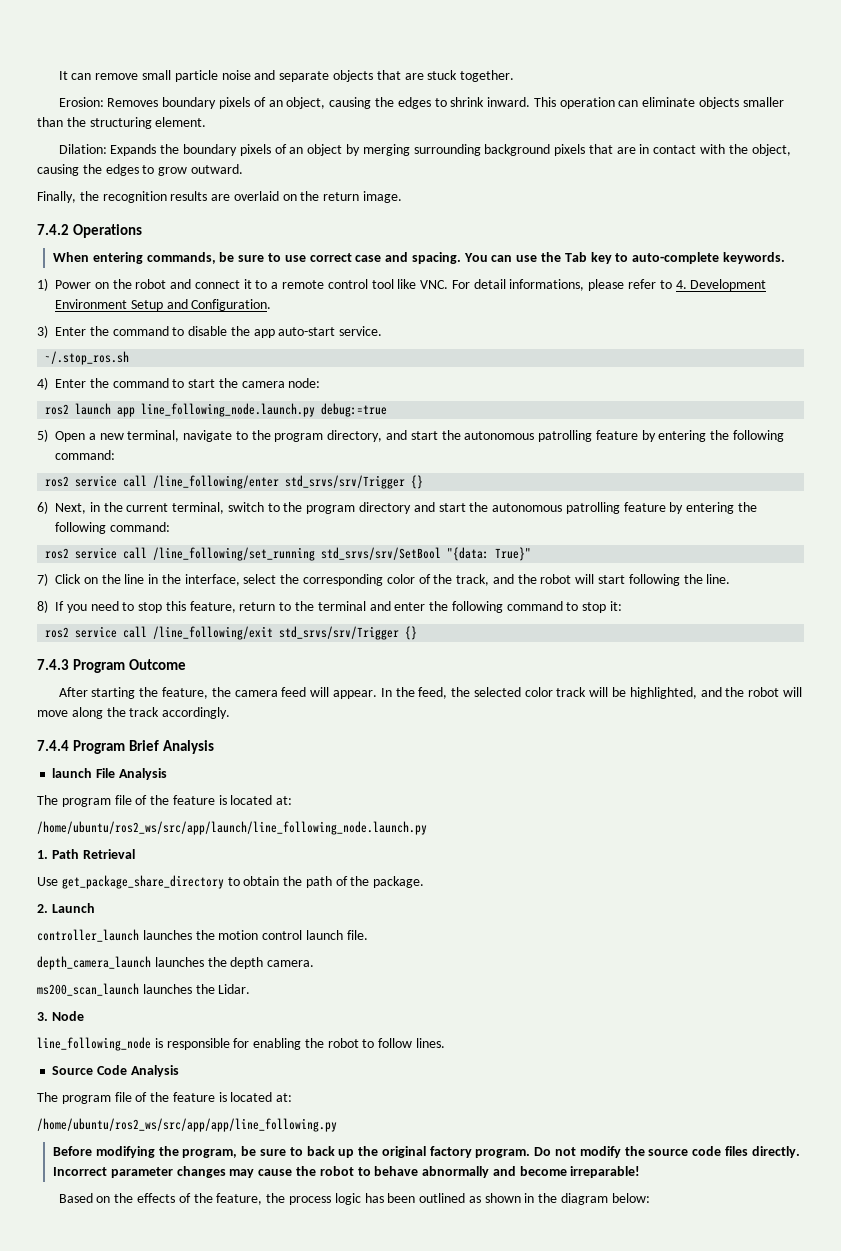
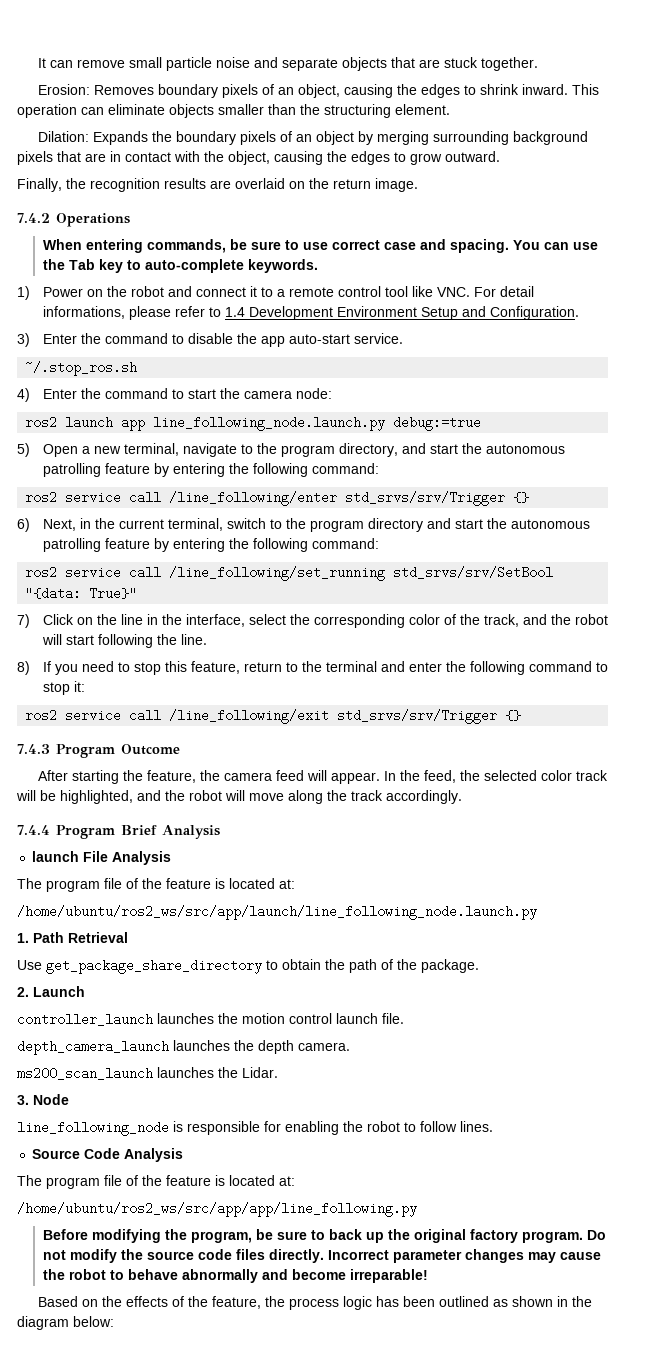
[675,280,687,289] 4. -> [224,307,245,317] 1.4

